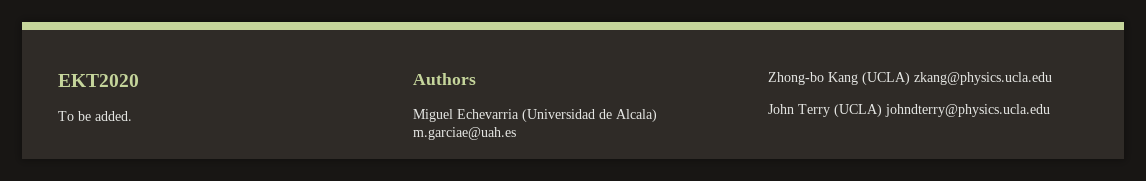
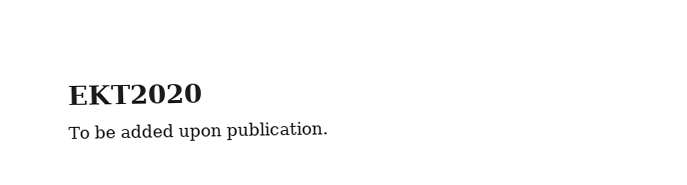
[95,111,132,121] [413,73,476,85] [413,109,657,122] [413,127,516,140] [768,72,1052,85] [768,104,1050,117] added. // Authors // Miguel Echevarria (Universidad de Alcala) m.garciae@uah.es // Zhong-bo Kang (UCLA) zkang@physics.ucla.edu // John Terry (UCLA) johndterry@physics.ucla.edu -> [119,121,328,142] added upon publication.

